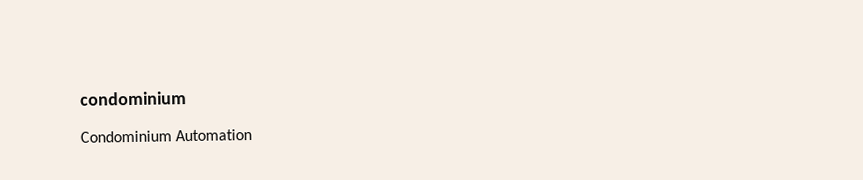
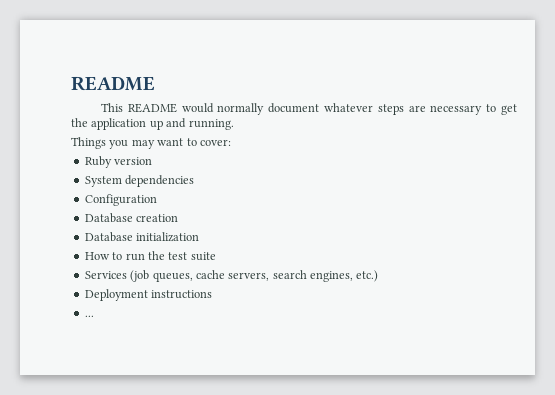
[79,91,187,106] [80,128,253,143] condominium // Condominium Automation -> [71,76,155,91] [101,103,517,115] [71,118,234,130] [71,137,231,149] [84,156,153,168] [84,175,195,187] [84,194,157,206] [84,213,179,223] [84,232,200,242] [84,251,216,261] [84,270,379,282] [84,289,213,301] [84,315,94,317] README // This README would normally document whatever steps are necessary to get the application up and running. // Things you may want to cover: // Ruby version // System dependencies // Configuration // Database creation // Database initialization // How to run the test suite // Services (job queues, cache servers, search engines, etc.) // Deployment instructions // ...

